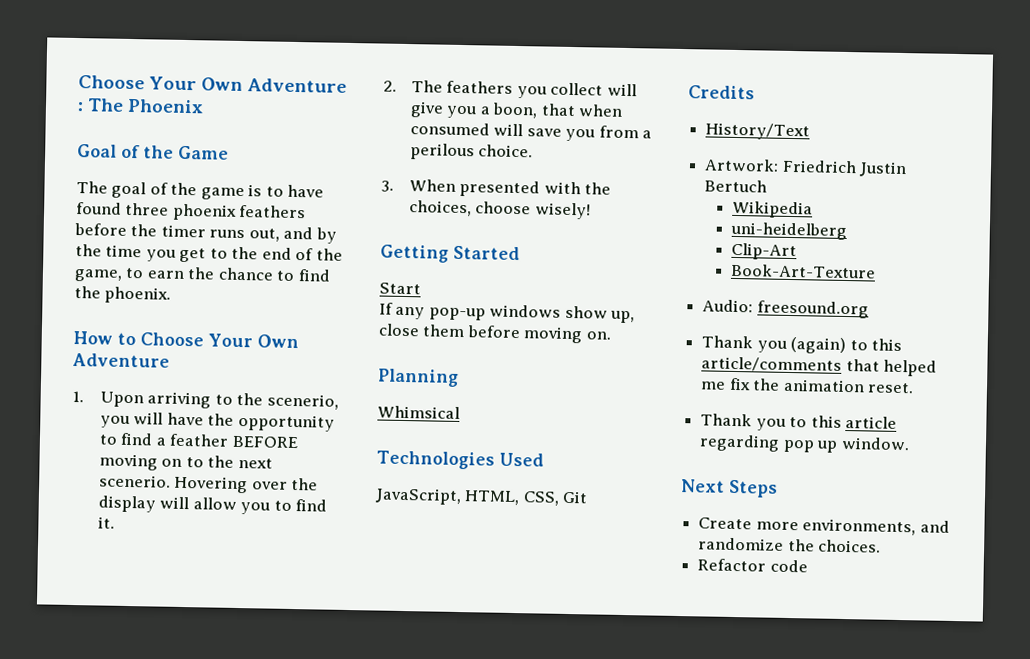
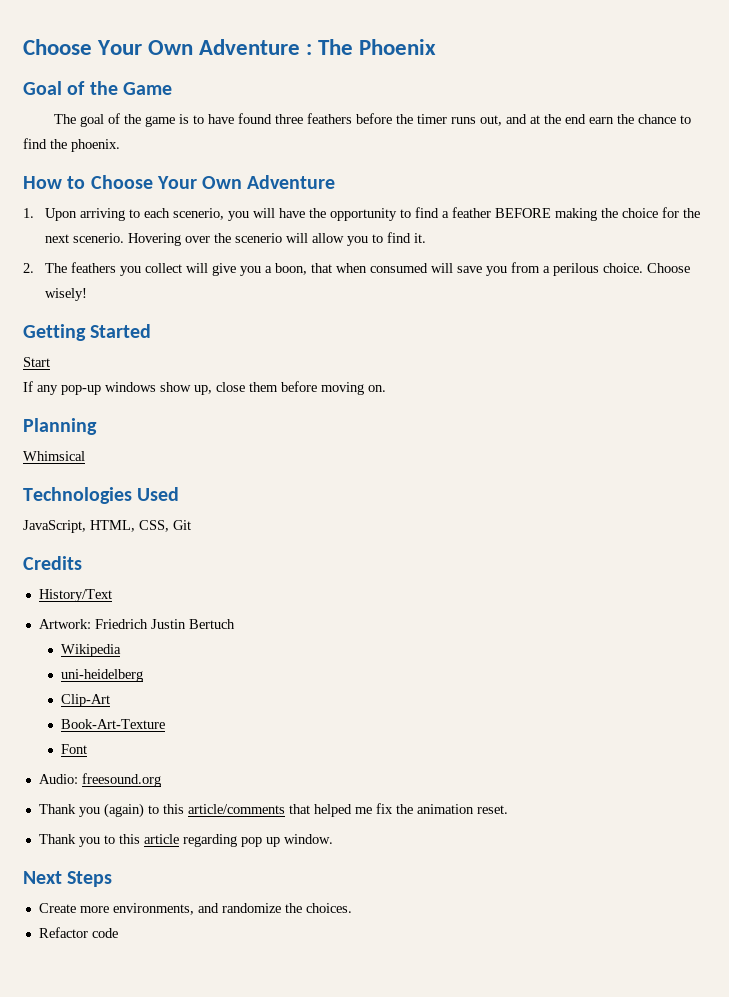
[171,203,237,221] phoenix -> (304, 119) none
[315,227,337,244] [75,244,343,263] [74,267,145,282] by the time you get to the end of the game, to -> [530,114,587,124] at the end
[236,392,264,406] the -> [143,208,170,218] each
[98,453,204,471] moving on to -> [554,207,679,221] making the choice for
[97,495,156,513] display -> [234,233,282,243] scenerio
[381,179,612,198] [408,200,532,217] // 3. When presented with the choices, choose -> [646,263,690,273] Choose
(877, 271) none -> [60,744,87,754] // Font

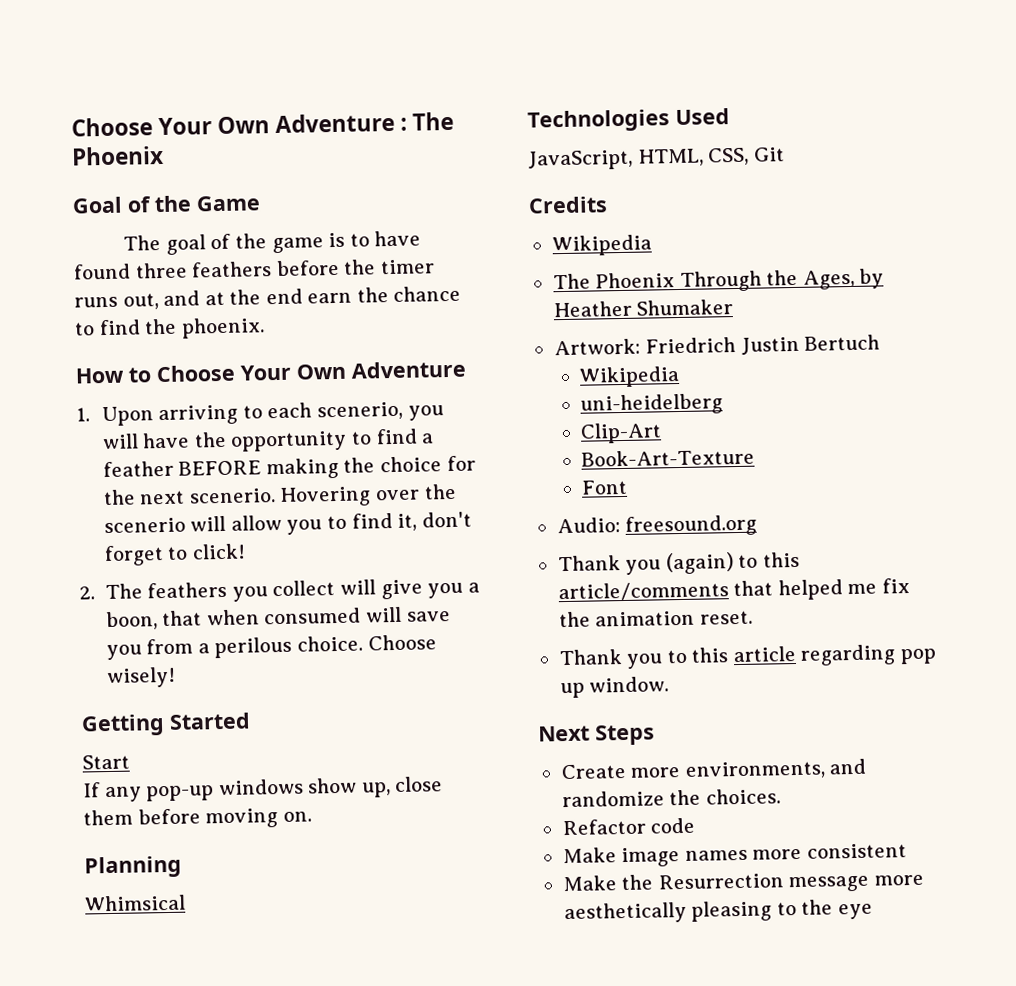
[413,233,426,243] it. -> [397,511,472,531] [103,543,246,567] it, don't forget to click!
[38,589,112,602] History/Text -> [551,234,652,257] [552,268,885,292] [552,299,734,318] Wikipedia // The Phoenix Through the Ages, by Heather Shumaker
(118, 933) none -> [562,843,907,868] [562,873,924,893] [563,899,873,925] // Make image names more consistent // Make the Resurrection message more aesthetically pleasing to the eye

